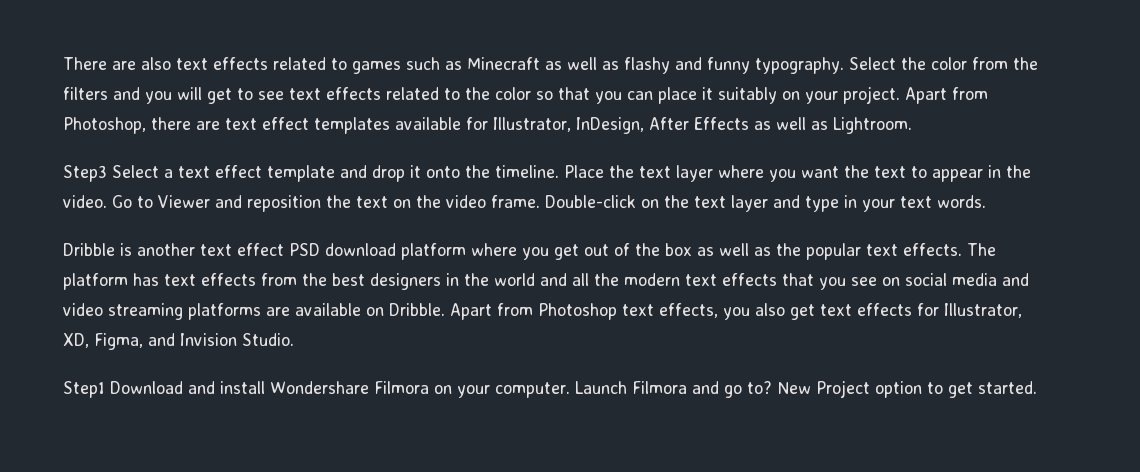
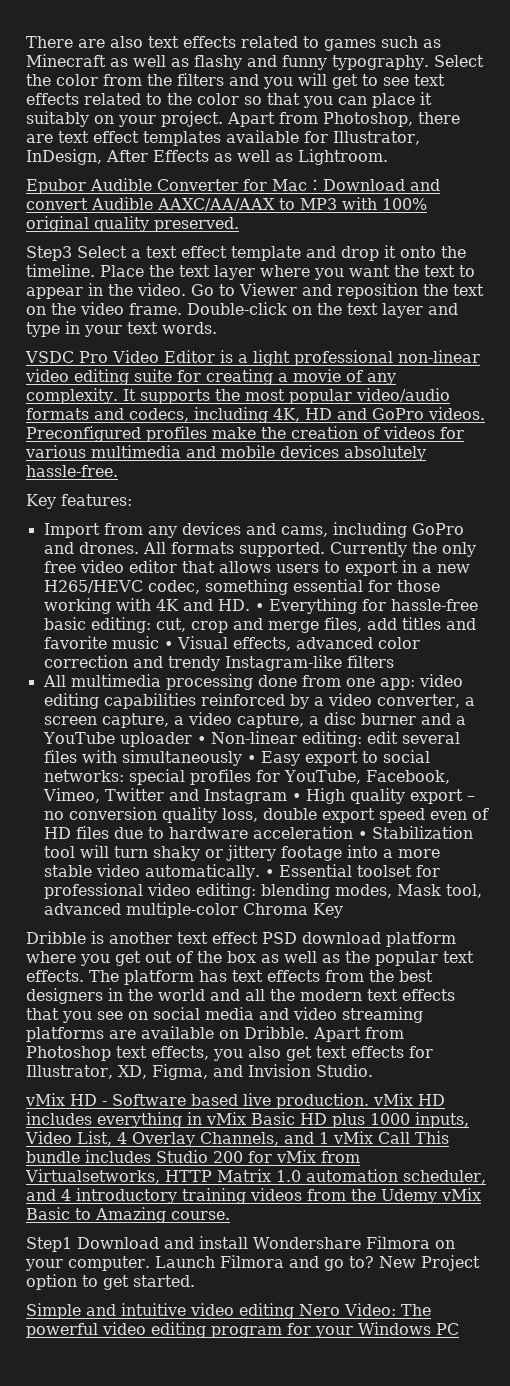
(912, 125) none -> [26,178,440,194] [26,197,427,211] [26,216,239,232] // Epubor Audible Converter for Mac：Download and convert Audible AAXC/AA/AAX to MP3 with 100% original quality preserved.
(986, 201) none -> [25,350,480,366] [25,369,396,385] [26,388,450,404] [26,407,485,423] [26,426,464,442] [25,445,426,461] [26,465,118,477] [26,494,132,509] [43,522,464,538] [43,542,476,557] [43,560,470,576] [43,579,440,595] [43,598,478,614] [43,617,476,633] [43,636,420,651] [43,655,394,671] [42,674,463,690] [43,693,475,709] [43,712,466,728] [42,731,460,747] [43,750,430,766] [43,769,450,785] [42,788,475,804] [43,807,489,823] [43,826,473,839] [43,845,440,861] [43,864,440,880] [43,883,482,899] [43,902,343,918] // VSDC Pro Video Editor is a light professional non-linear video editing suite for creating a movie of any complexity. It supports the most popular video/audio formats and codecs, including 4K, HD and GoPro videos. Preconfigured profiles make the creation of videos for various multimedia and mobile devices absolutely hassle-free. // Key features: // Import from any devices and cams, including GoPro and drones. All formats supported. Сurrently the only free video editor that allows users to export in a new H265/HEVC codec, something essential for those working with 4K and HD. • Everything for hassle-free basic editing: cut, crop and merge files, add titles and favorite music • Visual effects, advanced color correction and trendy Instagram-like filters // All multimedia processing done from one app: video editing capabilities reinforced by a video converter, a screen capture, a video capture, a disc burner and a YouTube uploader • Non-linear editing: edit several files with simultaneously • Easy export to social networks: special profiles for YouTube, Facebook, Vimeo, Twitter and Instagram • High quality export – no conversion quality loss, double export speed even of HD files due to hardware acceleration • Stabilization tool will turn shaky or jittery footage into a more stable video automatically. • Essential toolset for professional video editing: blending modes, Mask tool, advanced multiple-color Chroma Key
(294, 339) none -> [25,1093,445,1109] [26,1112,469,1128] [25,1131,449,1147] [26,1150,360,1163] [25,1169,486,1184] [26,1188,481,1204] [26,1207,230,1223] // vMix HD - Software based live production. vMix HD includes everything in vMix Basic HD plus 1000 inputs, Video List, 4 Overlay Channels, and 1 vMix Call This bundle includes Studio 200 for vMix from Virtualsetworks, HTTP Matrix 1.0 automation scheduler, and 4 introductory training videos from the Udemy vMix Basic to Amazing course.
(1037, 387) none -> [26,1303,431,1319] [26,1322,459,1338] // Simple and intuitive video editing Nero Video: The powerful video editing program for your Windows PC

